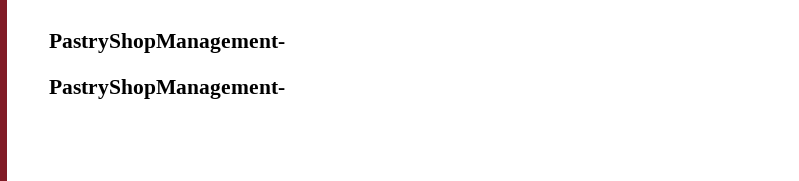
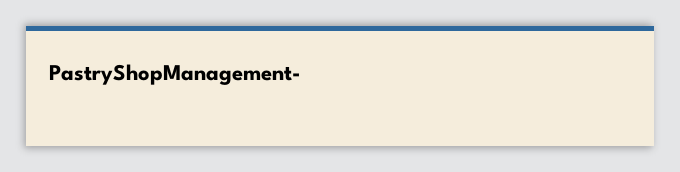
[49,33,285,53] [49,79,285,99] PastryShopManagement- // PastryShopManagement- -> [49,64,301,85] PastryShopManagement-

